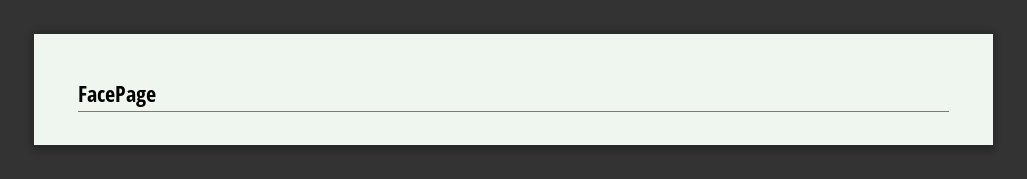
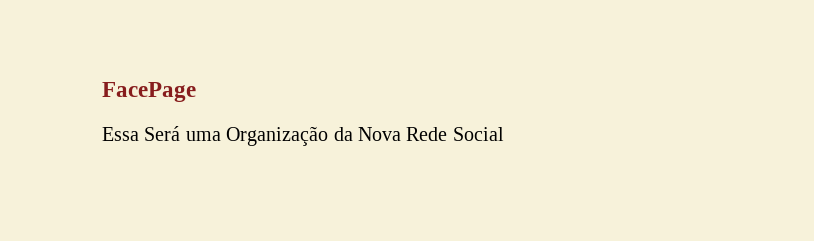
(156, 96) none -> [102,126,504,146] // Essa Será uma Organização da Nova Rede Social

